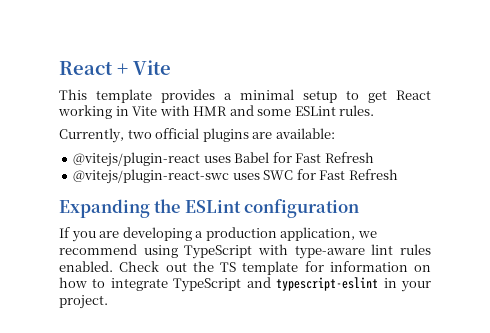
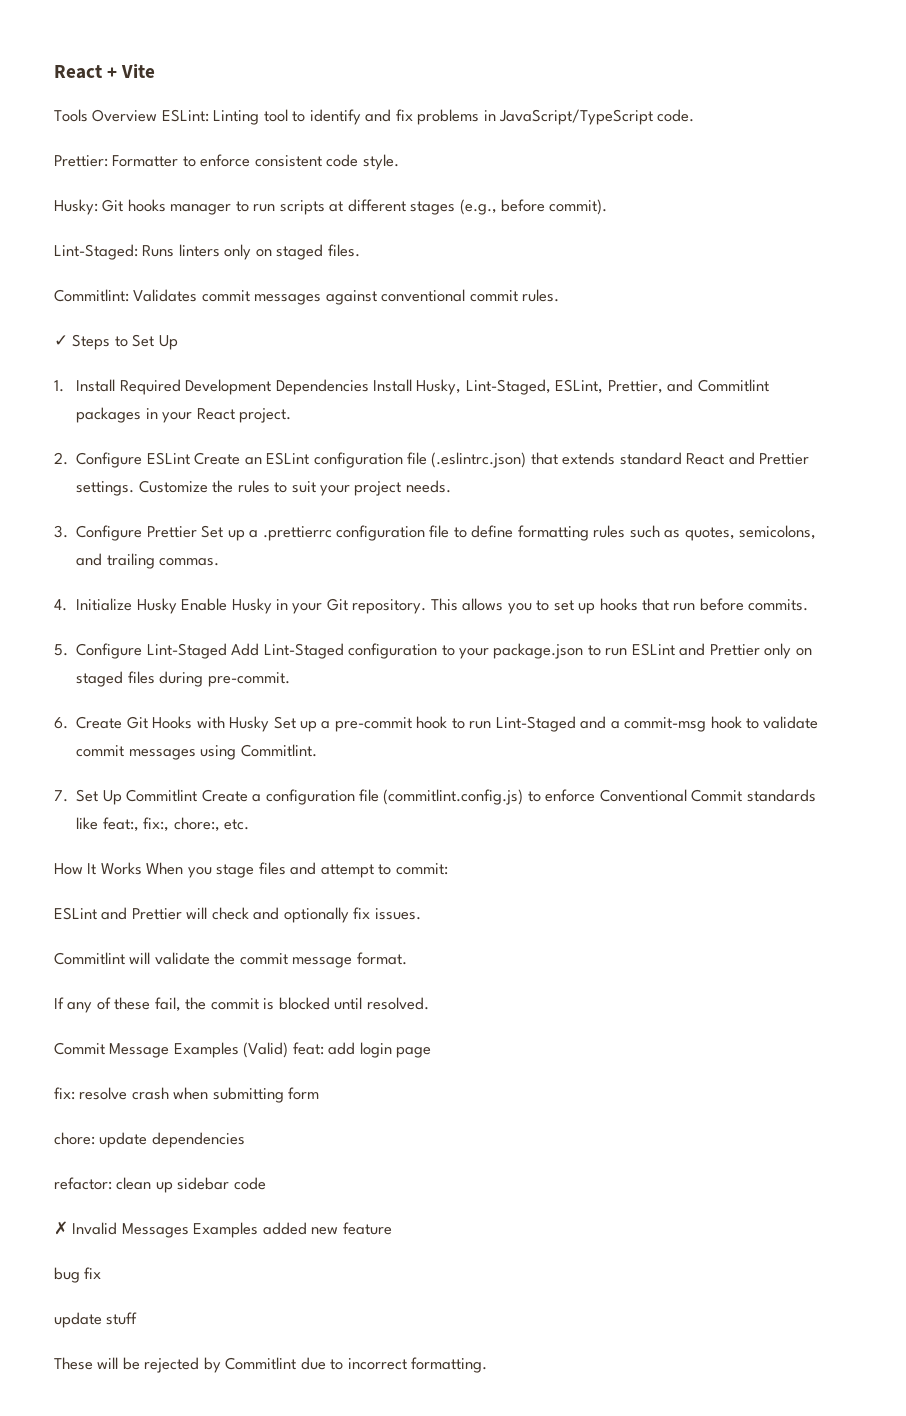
[59,89,431,103] [58,105,375,119] [59,128,335,143] [73,152,374,167] [73,169,398,184] [59,199,360,218] [59,227,377,242] [59,244,431,259] [59,261,431,275] [59,277,431,292] [59,295,108,309] This template provides a minimal setup to get React working in Vite with HMR and some ESLint rules. // Currently, two official plugins are available: // @vitejs/plugin-react uses Babel for Fast Refresh // @vitejs/plugin-react-swc uses SWC for Fast Refresh // Expanding the ESLint configuration // If you are developing a production application, we recommend using TypeScript with type-aware lint rules enabled. Check out the TS template for information on how to integrate TypeScript and typescript-eslint in your project. -> [54,109,695,125] [54,154,399,170] [54,199,608,215] [54,244,360,260] [54,289,560,305] [54,334,178,350] [54,379,769,395] [76,407,291,423] [54,452,810,468] [76,480,451,496] [54,525,817,541] [76,553,220,569] [54,598,809,614] [54,643,812,659] [76,671,290,687] [54,716,819,732] [76,744,317,760] [54,789,816,805] [76,817,250,832] [54,862,448,878] [54,907,421,923] [54,952,407,968] [54,997,429,1013] [54,1042,432,1058] [54,1087,320,1103] [54,1132,245,1148] [54,1177,266,1193] [54,1221,392,1238] [54,1267,102,1283] [54,1312,138,1328] [54,1357,488,1373] Tools Overview ESLint: Linting tool to identify and fix problems in JavaScript/TypeScript code. // Prettier: Formatter to enforce consistent code style. // Husky: Git hooks manager to run scripts at different stages (e.g., before commit). // Lint-Staged: Runs linters only on staged files. // Commitlint: Validates commit messages against conventional commit rules. // ✓ Steps to Set Up // 1. Install Required Development Dependencies Install Husky, Lint-Staged, ESLint, Prettier, and Commitlint packages in your React project. // 2. Configure ESLint Create an ESLint configuration file (.eslintrc.json) that extends standard React and Prettier settings. Customize the rules to suit your project needs. // 3. Configure Prettier Set up a .prettierrc configuration file to define formatting rules such as quotes, semicolons, and trailing commas. // 4. Initialize Husky Enable Husky in your Git repository. This allows you to set up hooks that run before commits. // 5. Configure Lint-Staged Add Lint-Staged configuration to your package.json to run ESLint and Prettier only on staged files during pre-commit. // 6. Create Git Hooks with Husky Set up a pre-commit hook to run Lint-Staged and a commit-msg hook to validate commit messages using Commitlint. // 7. Set Up Commitlint Create a configuration file (commitlint.config.js) to enforce Conventional Commit standards like feat:, fix:, chore:, etc. // How It Works When you stage files and attempt to commit: // ESLint and Prettier will check and optionally fix issues. // Commitlint will validate the commit message format. // If any of these fail, the commit is blocked until resolved. // Commit Message Examples (Valid) feat: add login page // fix: resolve crash when submitting form // chore: update dependencies // refactor: clean up sidebar code // ✗ Invalid Messages Examples added new feature // bug fix // update stuff // These will be rejected by Commitlint due to incorrect formatting.

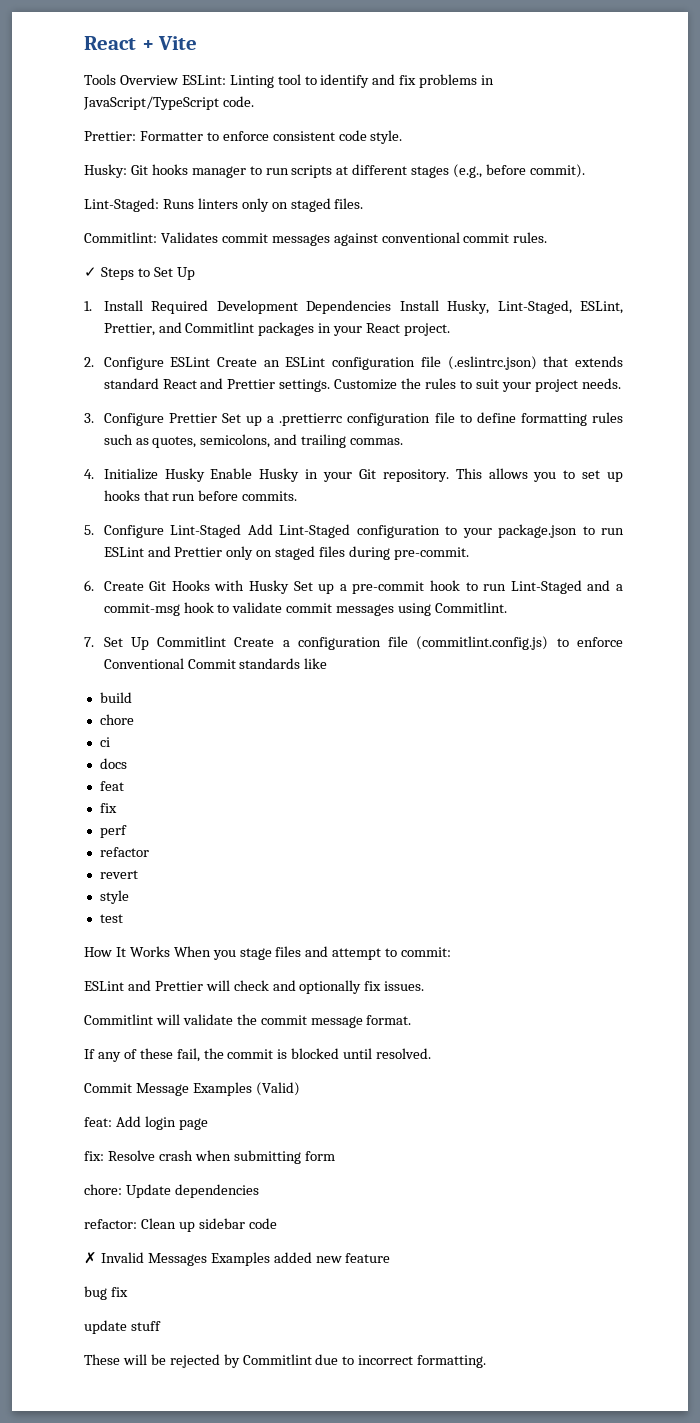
[102,817,250,832] feat:, fix:, chore:, etc. -> [99,692,132,703] [99,714,134,725] [99,737,110,747] [99,758,127,769] [99,781,124,791] [99,803,117,813] [99,825,127,838] [99,847,149,857] [99,870,138,879] [99,890,129,904] [99,914,123,923] // build // chore // ci // docs // feat // fix // perf // refactor // revert // style // test
[292,1042,356,1055] feat: add -> [84,1116,141,1127] // feat: Add
[79,1087,128,1100] resolve -> [107,1150,155,1161] Resolve
[99,1132,148,1148] update -> [125,1184,171,1198] Update
[116,1177,152,1190] clean -> [140,1218,176,1229] Clean

